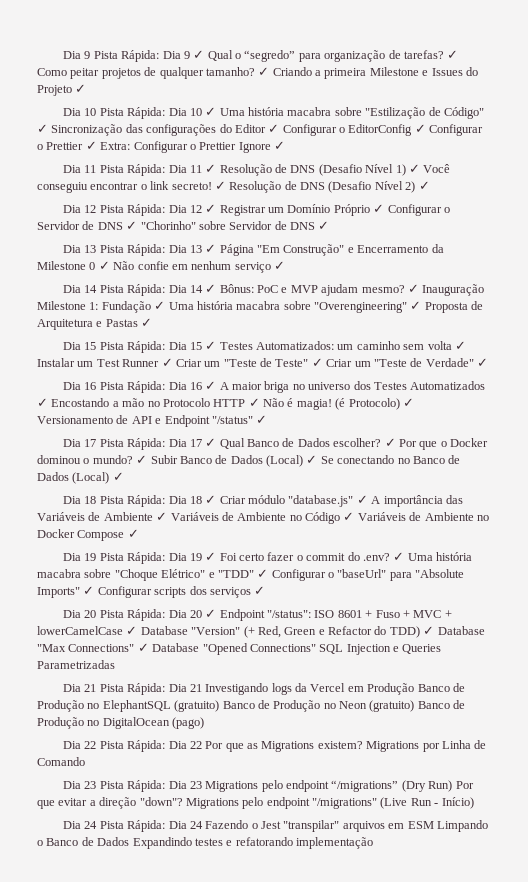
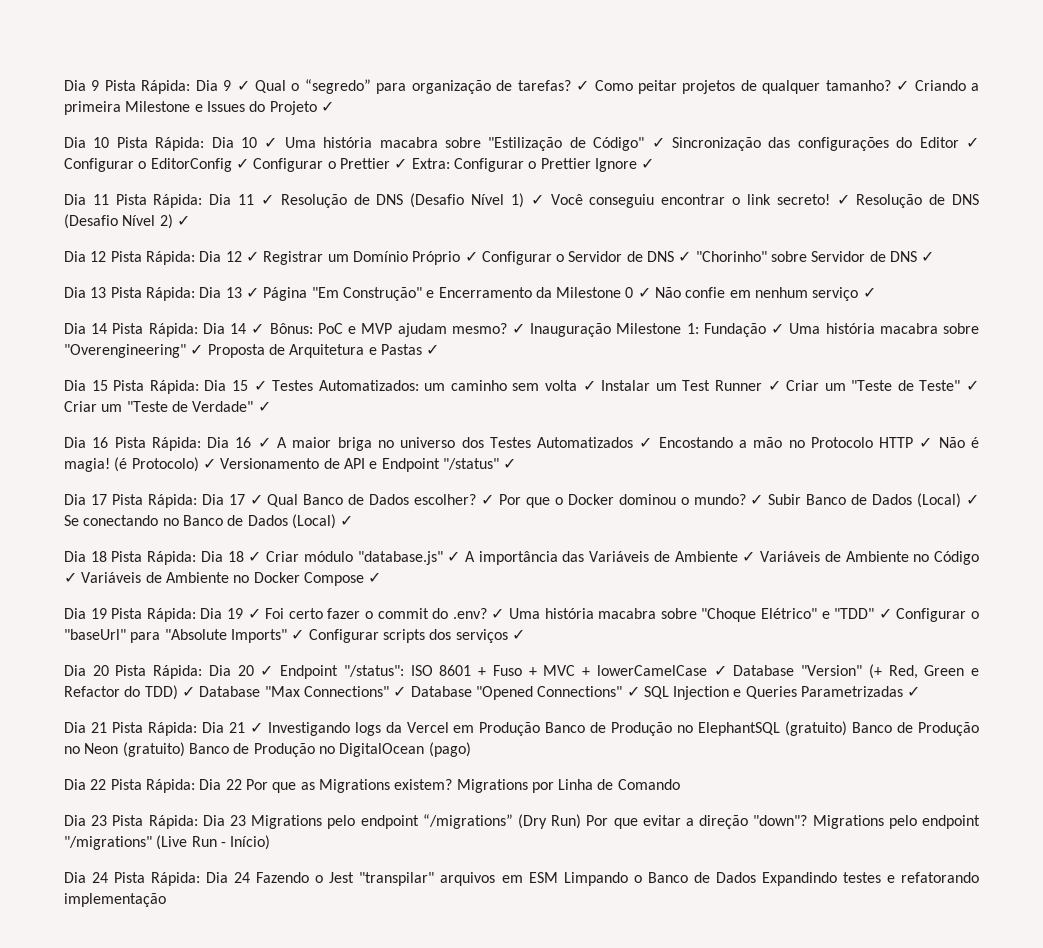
(316, 648) none -> [626,686,640,697] ✓
(115, 664) none -> [907,686,921,697] ✓
(202, 688) none -> [249,722,263,733] ✓

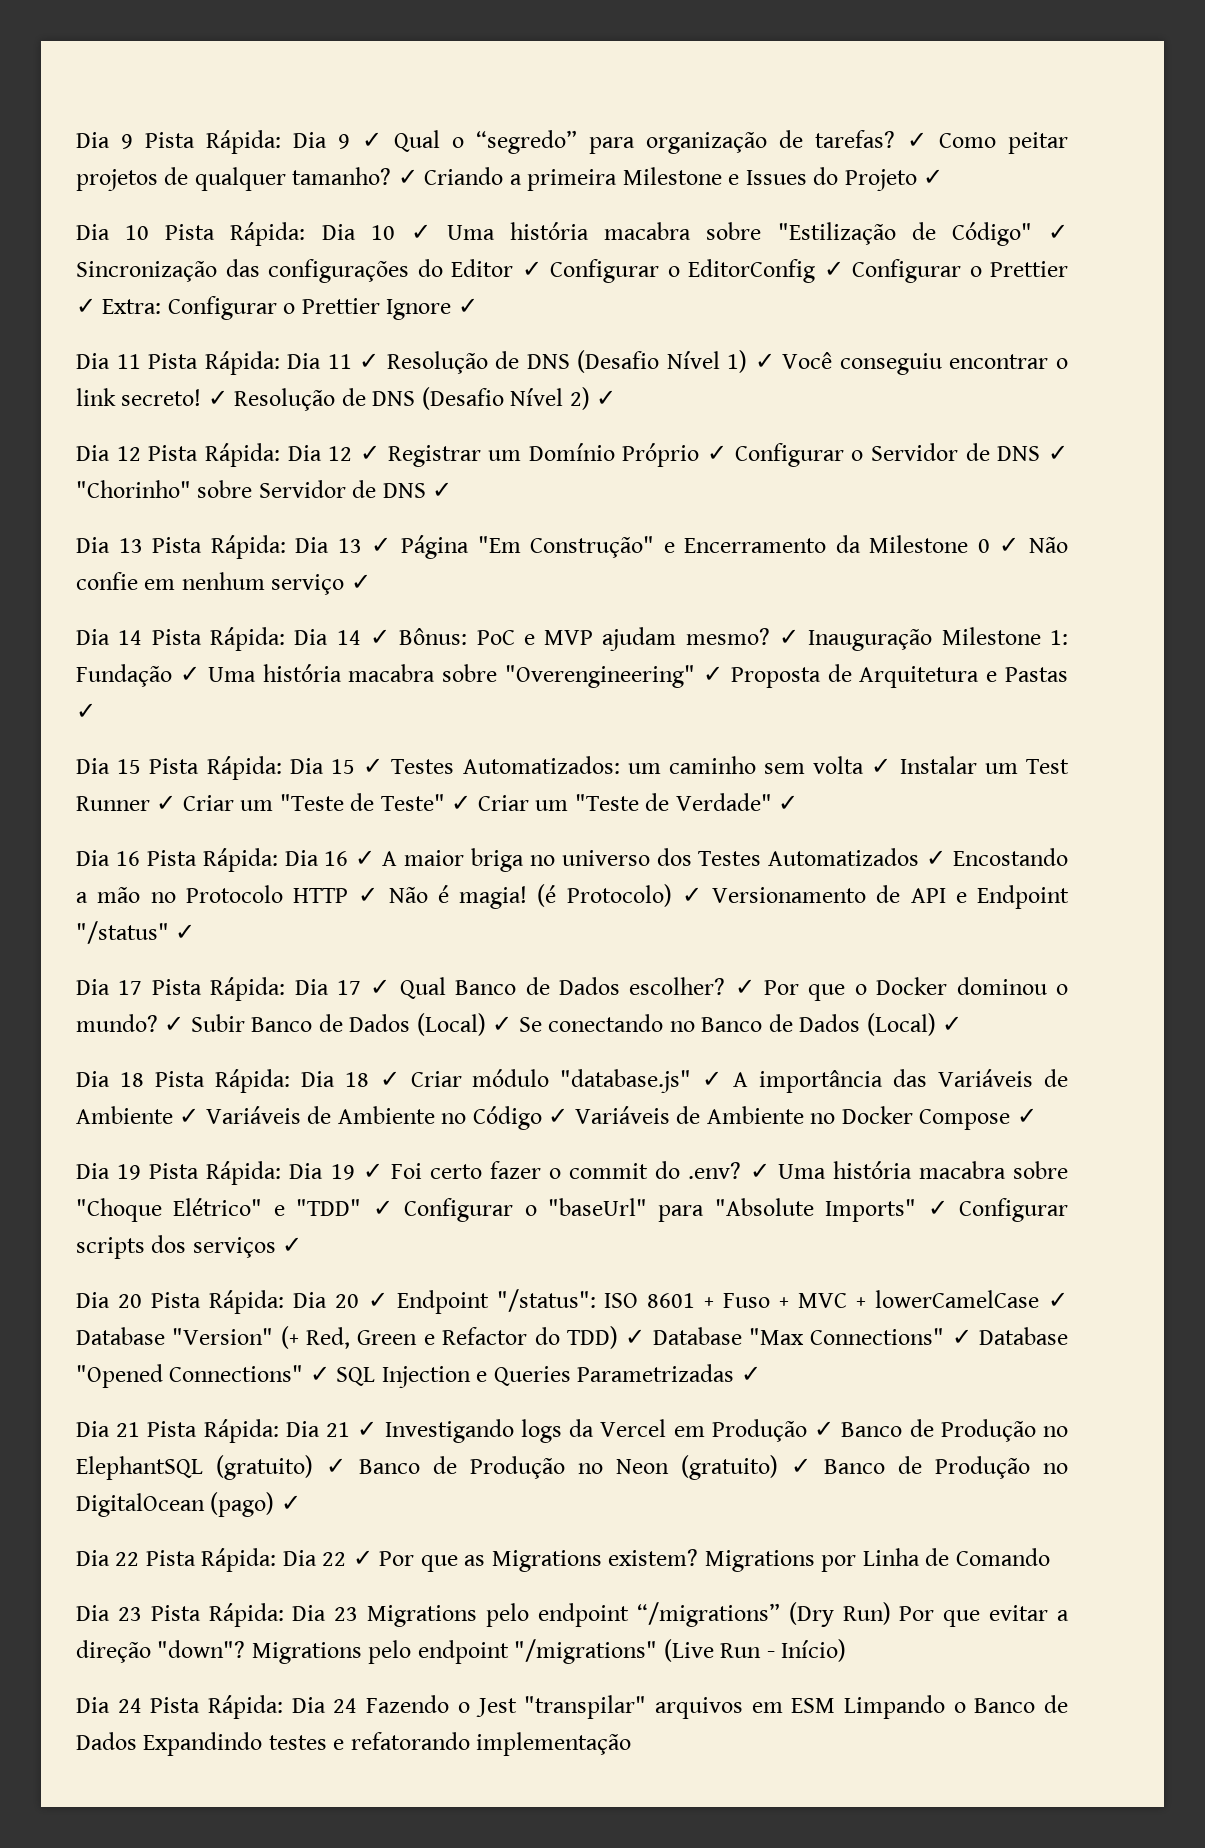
(541, 729) none -> [814,1421,835,1437] ✓
(848, 728) none -> [326,1458,346,1474] ✓
(185, 749) none -> [791,1458,811,1474] ✓
(471, 749) none -> [280,1495,301,1511] ✓
(242, 784) none -> [352,1550,373,1566] ✓

